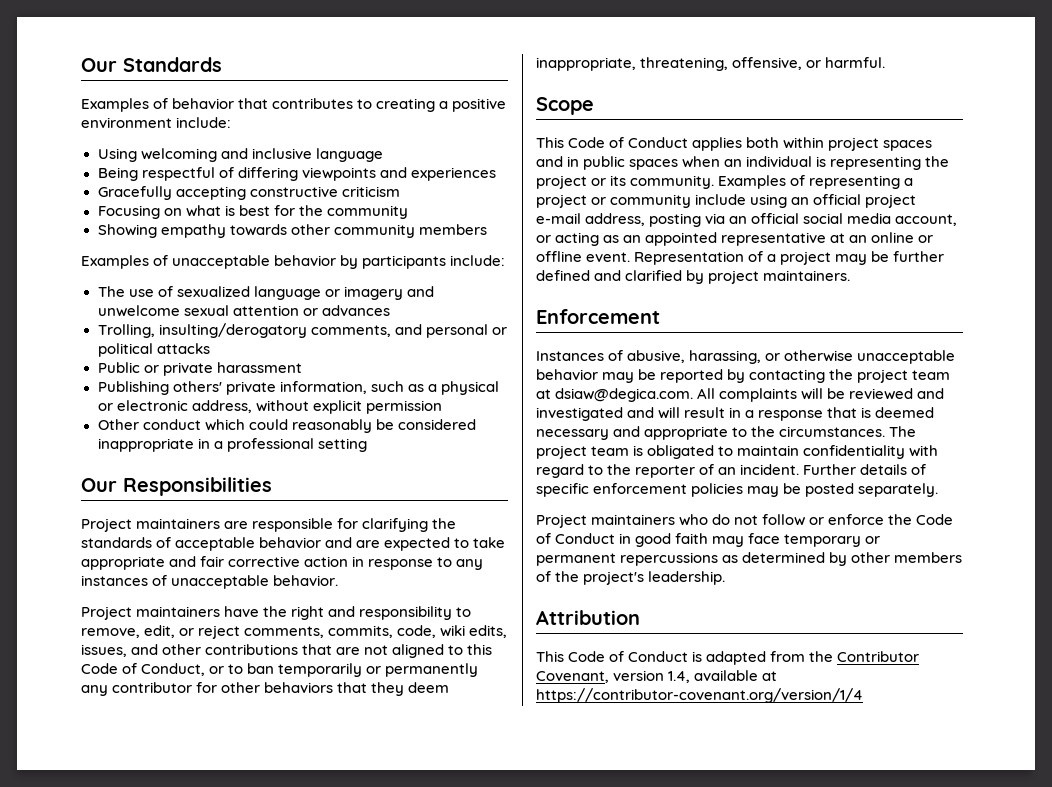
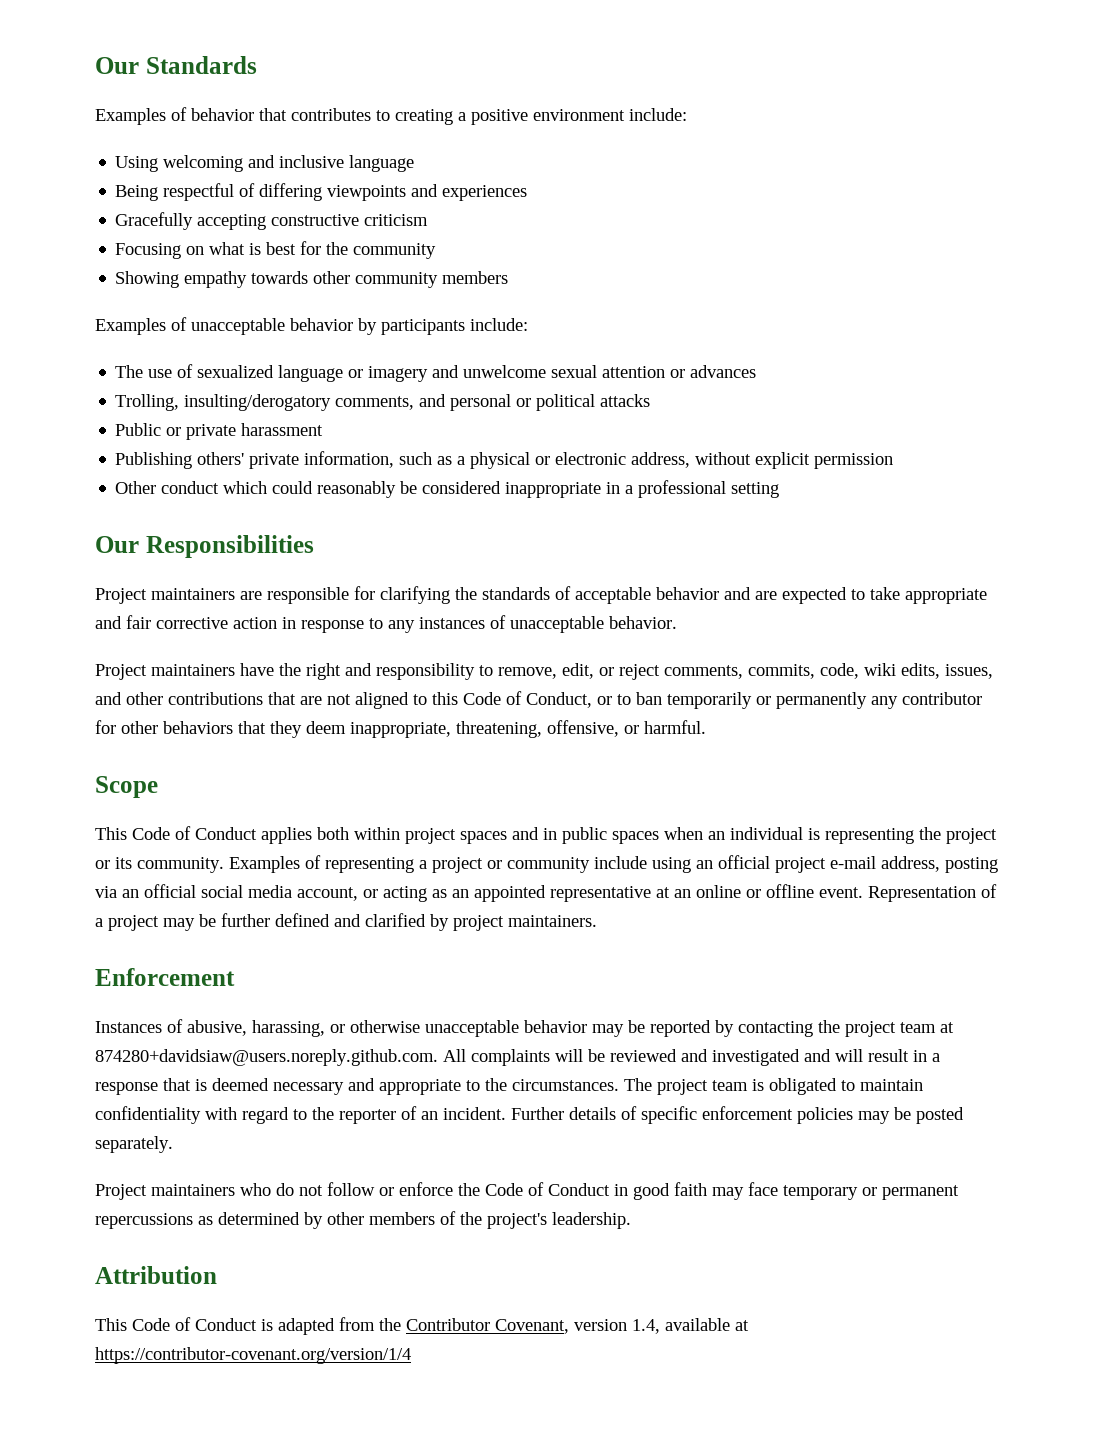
[555,388,694,402] dsiaw@degica.com. -> [95,1049,438,1066] 874280+davidsiaw@users.noreply.github.com.

